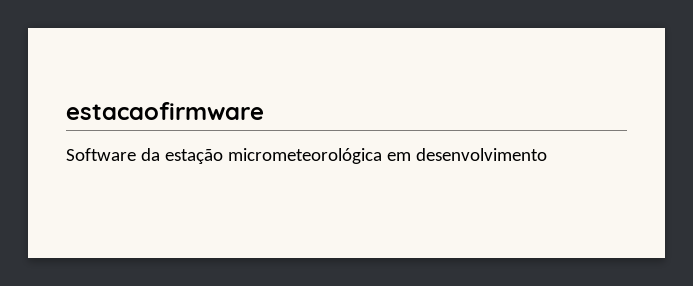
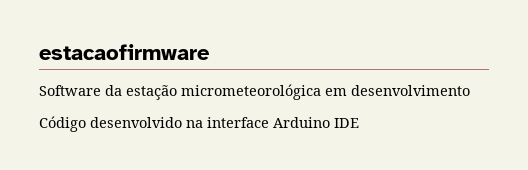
(547, 154) none -> [39,116,359,132] // Código desenvolvido na interface Arduino IDE

